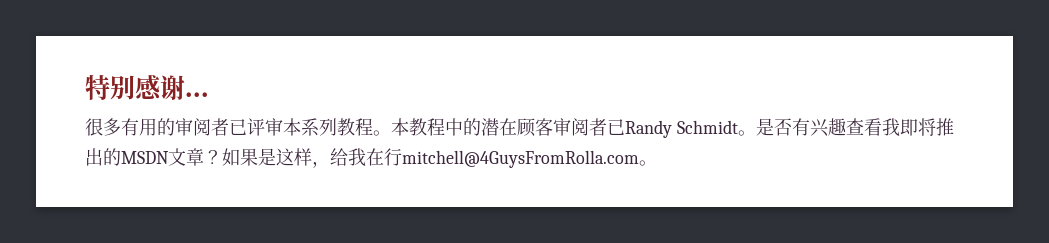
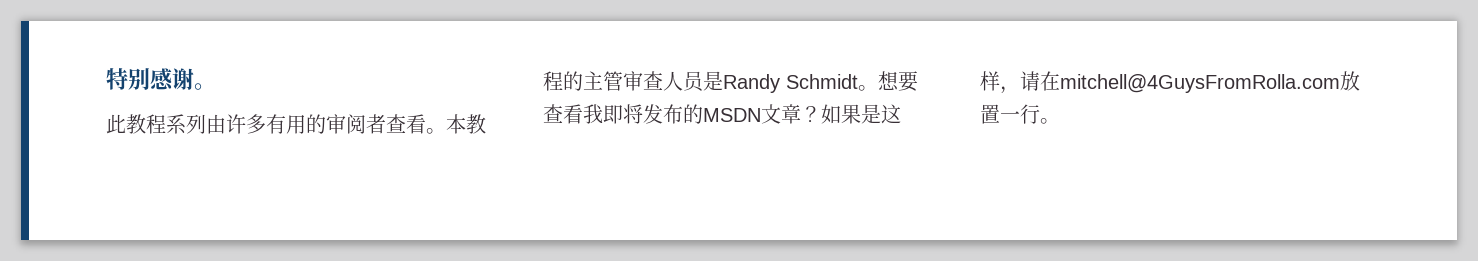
[185,92,209,97] [85,118,846,138] ... // 很多有用的审阅者已评审本系列教程。本教程中的潜在顾客审阅者已Randy Schmidt。是否有兴趣 -> [194,83,216,90] [106,114,486,134] [543,71,918,93] 。 // 此教程系列由许多有用的审阅者查看。本教程的主管审查人员是Randy Schmidt。想要
[935,118,954,136] [85,148,103,166] 推出 -> [643,104,683,124] 发布
[330,148,639,168] 给我在行mitchell@4GuysFromRolla.com -> [1020,71,1360,93] [980,104,1040,124] 请在mitchell@4GuysFromRolla.com放置一行

